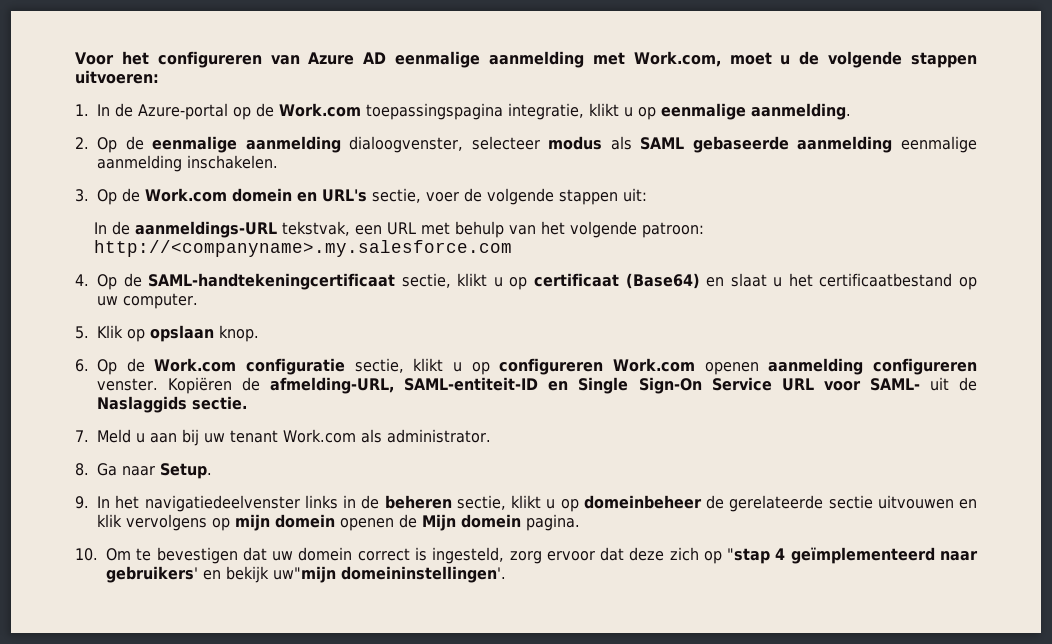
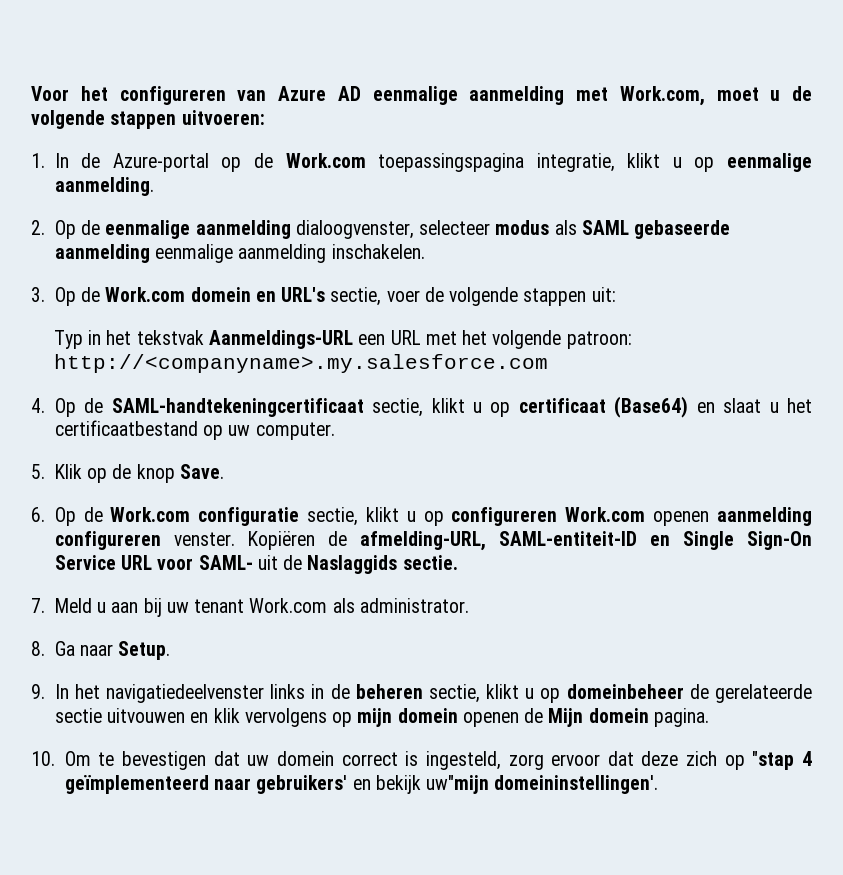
[93,221,350,238] In de aanmeldings-URL tekstvak, -> [53,330,353,349] Typ in het tekstvak Aanmeldings-URL
[454,221,536,238] behulp van -> (457, 338) none
[150,325,259,342] opslaan knop. -> [112,464,224,483] de knop Save.

